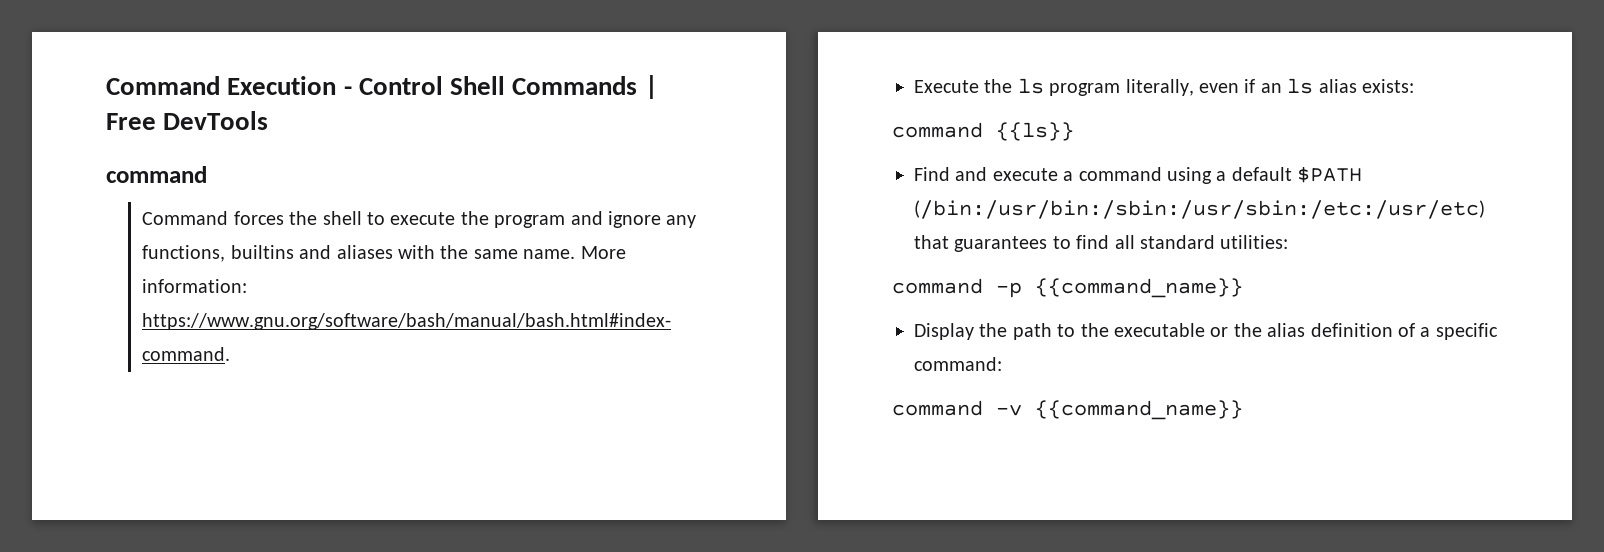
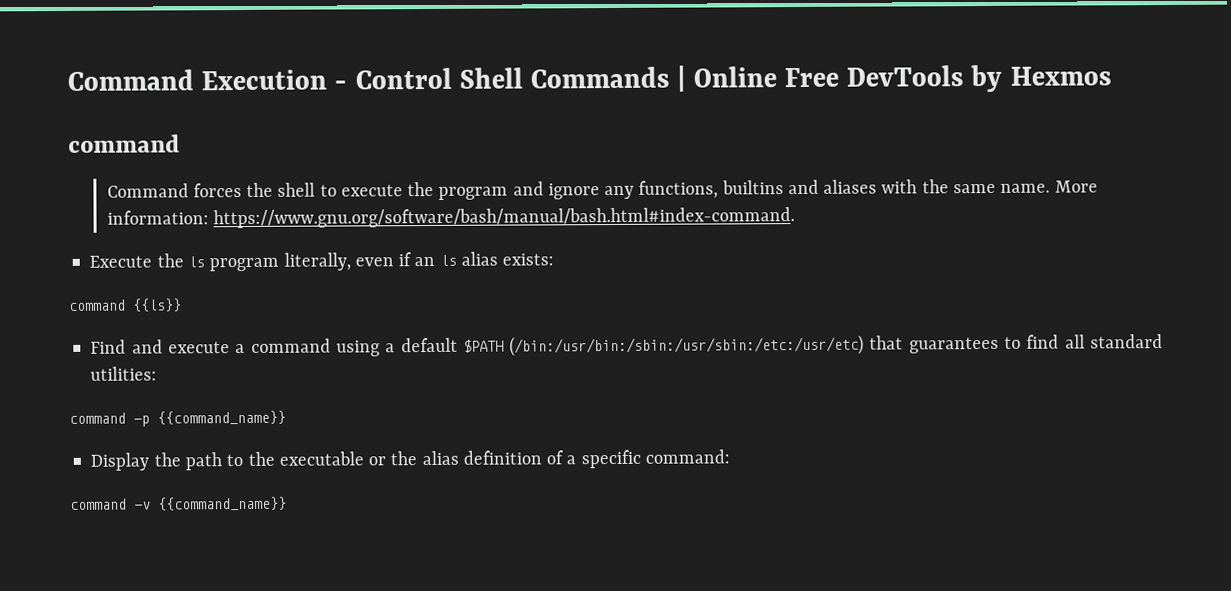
(658, 87) none -> [692,66,777,88] Online
(269, 120) none -> [970,64,1112,93] by Hexmos

